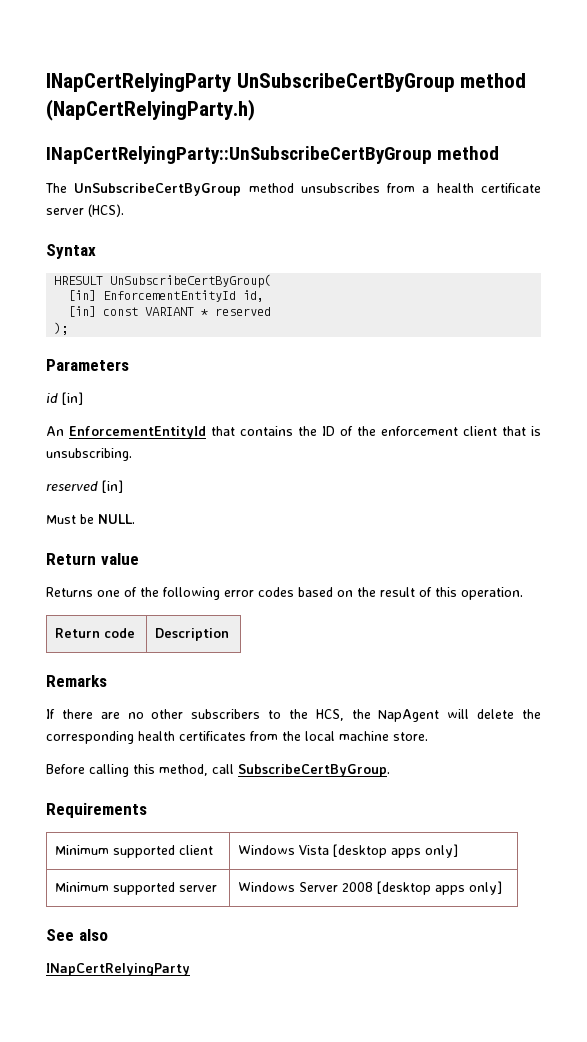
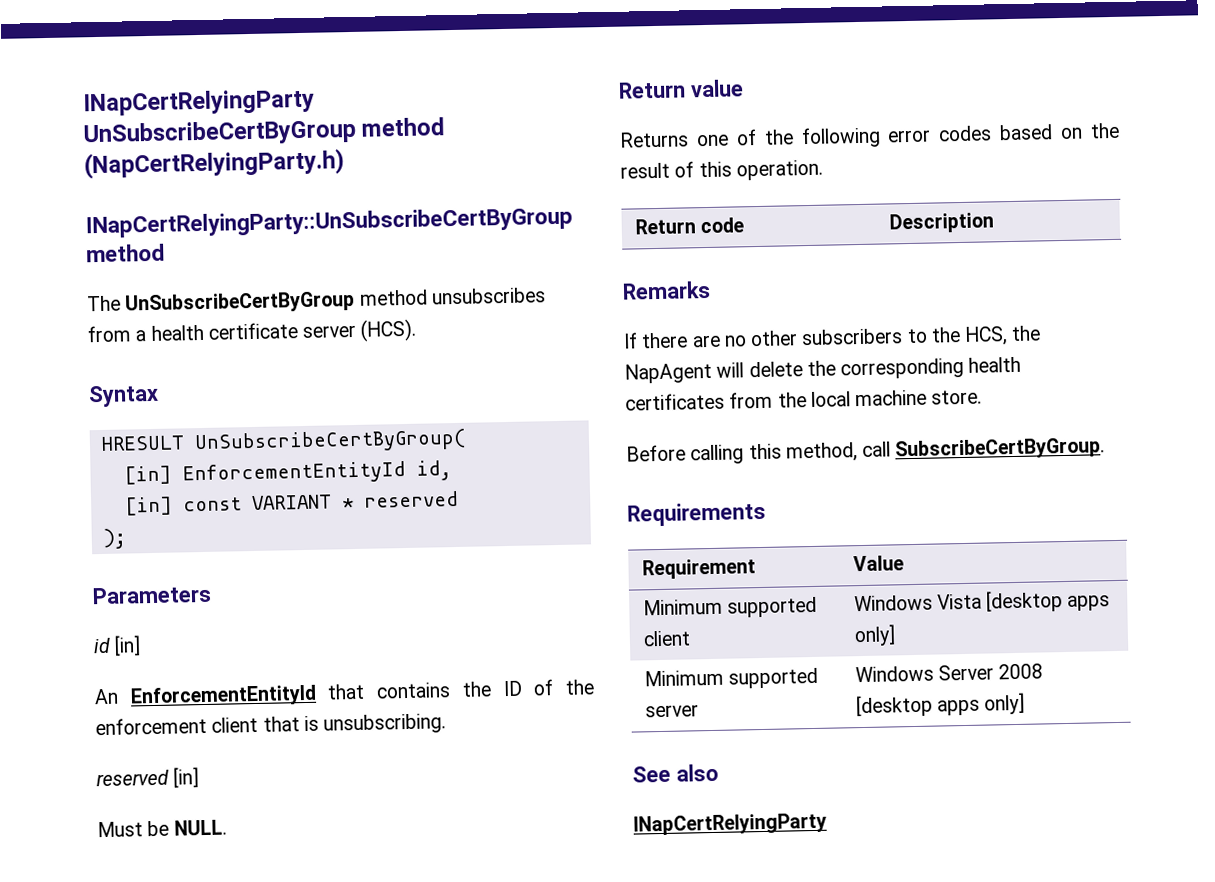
(147, 810) none -> [641,558,756,580] [852,555,904,572] // Requirement | Value

